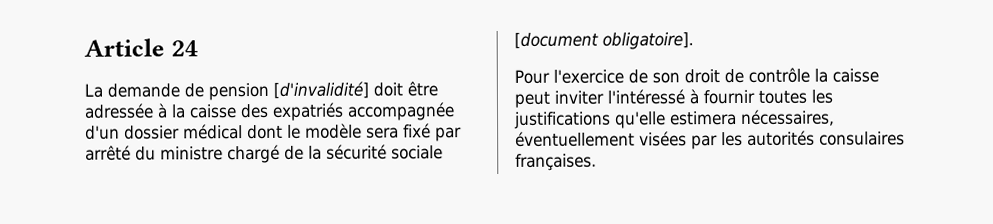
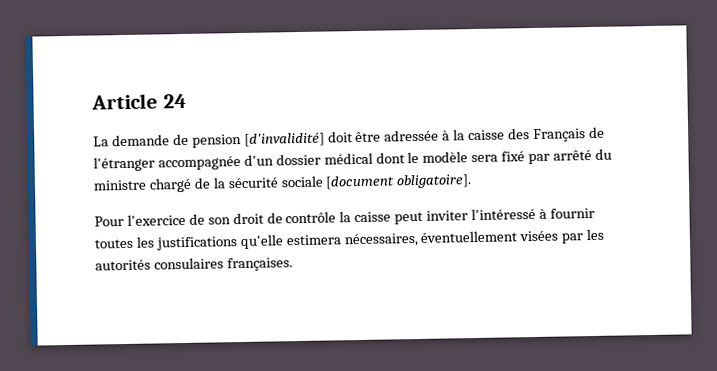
[272,102,344,121] expatriés -> [532,126,605,143] [93,156,155,172] Français de l'étranger

